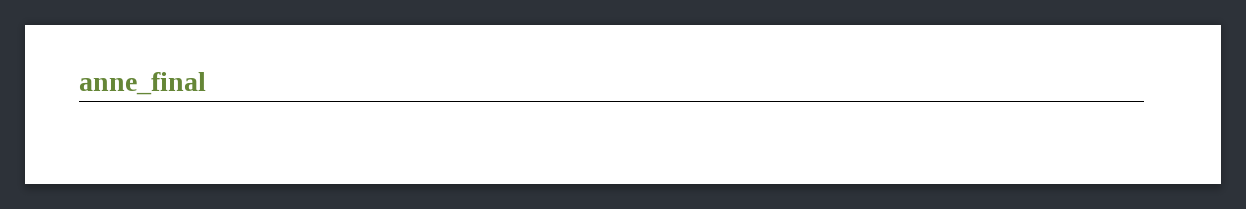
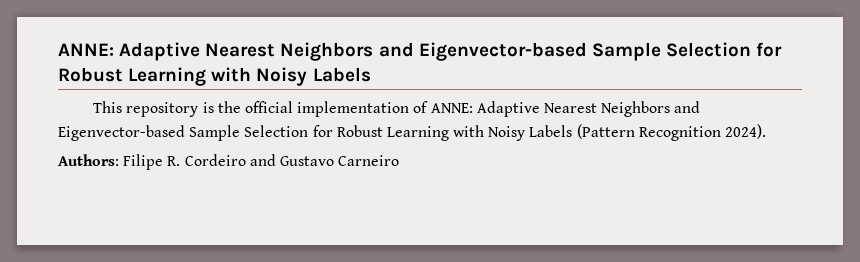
[79,72,206,95] anne_final -> [58,42,783,61] [58,67,371,86] [93,101,701,117] [58,124,767,141] [58,154,400,170] ANNE: Adaptive Nearest Neighbors and Eigenvector-based Sample Selection for Robust Learning with Noisy Labels // This repository is the official implementation of ANNE: Adaptive Nearest Neighbors and Eigenvector-based Sample Selection for Robust Learning with Noisy Labels (Pattern Recognition 2024). // Authors: Filipe R. Cordeiro and Gustavo Carneiro

